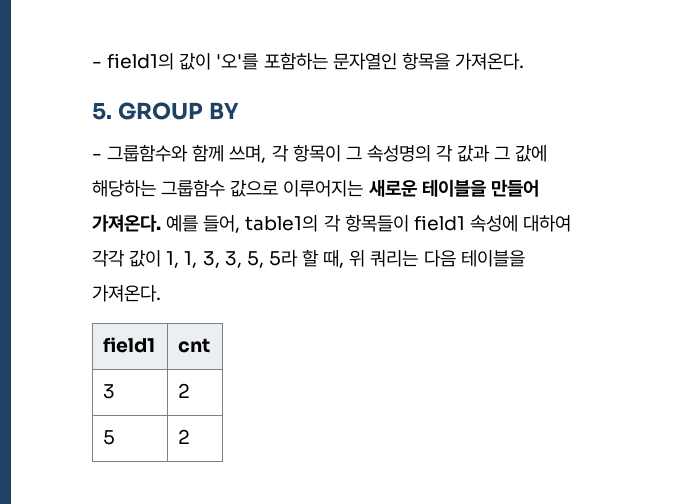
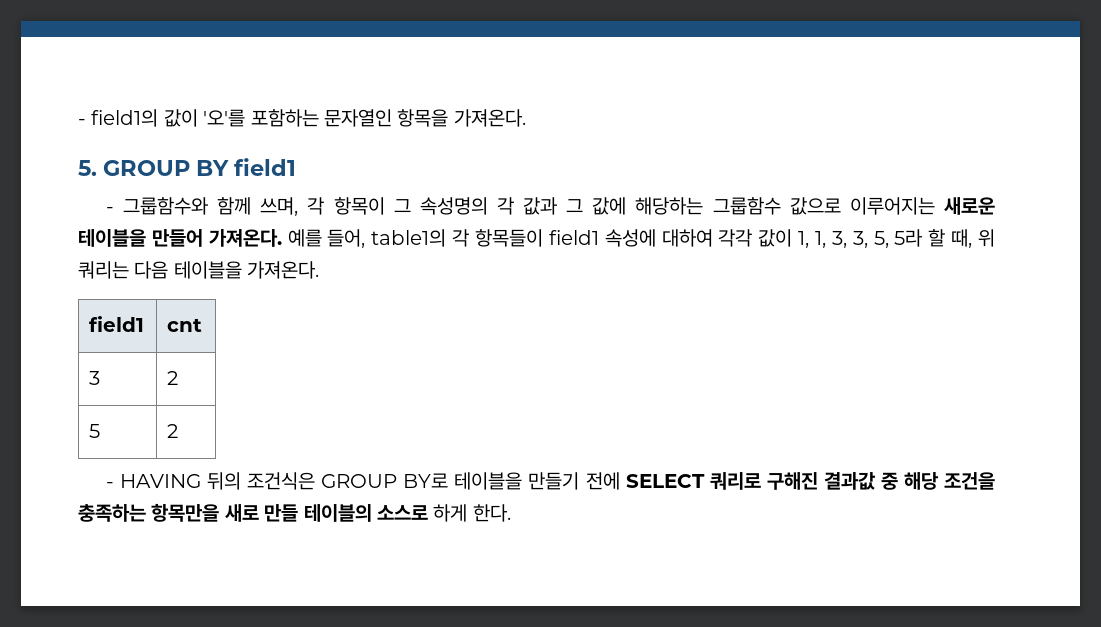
(239, 111) none -> [234,158,297,176] field1
(191, 436) none -> [105,472,995,490] [78,503,511,522] // - HAVING 뒤의 조건식은 GROUP BY로 테이블을 만들기 전에 SELECT 쿼리로 구해진 결과값 중 해당 조건을 충족하는 항목만을 새로 만들 테이블의 소스로 하게 한다.

